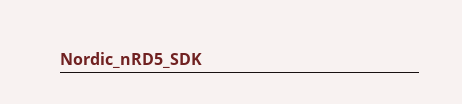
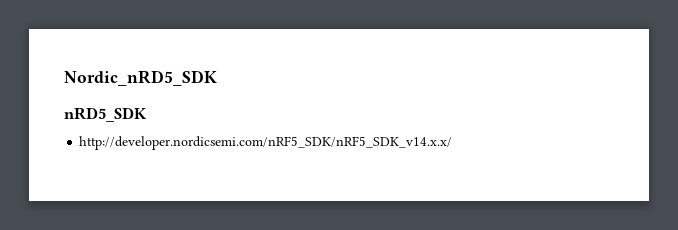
(202, 60) none -> [64,107,147,122] [79,136,453,150] // nRD5_SDK // http://developer.nordicsemi.com/nRF5_SDK/nRF5_SDK_v14.x.x/

